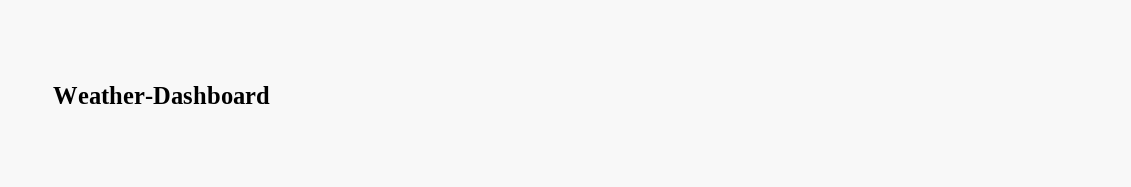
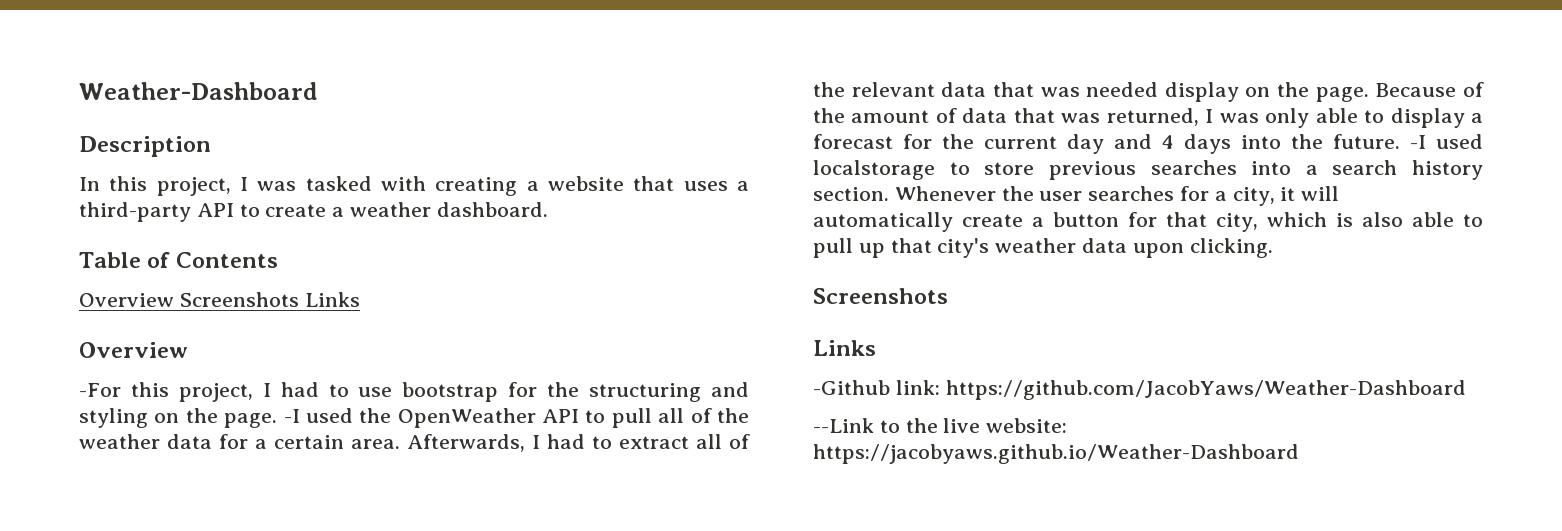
(270, 95) none -> [79,136,211,157] [79,176,749,196] [79,202,548,222] [79,252,278,268] [79,292,360,307] [79,342,188,358] [79,382,750,402] [79,408,749,428] [79,434,750,452] [813,82,1484,102] [813,108,1483,128] [813,134,1483,154] [813,160,1483,180] [813,186,1340,206] [813,212,1483,232] [813,238,1273,258] [813,288,948,304] [813,340,876,356] [813,380,1466,400] [813,418,1068,433] [813,444,1299,464] // Description // In this project, I was tasked with creating a website that uses a third-party API to create a weather dashboard. // Table of Contents // Overview Screenshots Links // Overview // -For this project, I had to use bootstrap for the structuring and styling on the page. -I used the OpenWeather API to pull all of the weather data for a certain area. Afterwards, I had to extract all of the relevant data that was needed display on the page. Because of the amount of data that was returned, I was only able to display a forecast for the current day and 4 days into the future. -I used localstorage to store previous searches into a search history section. Whenever the user searches for a city, it will automatically create a button for that city, which is also able to pull up that city's weather data upon clicking. // Screenshots // Links // -Github link: https://github.com/JacobYaws/Weather-Dashboard // --Link to the live website: https://jacobyaws.github.io/Weather-Dashboard

